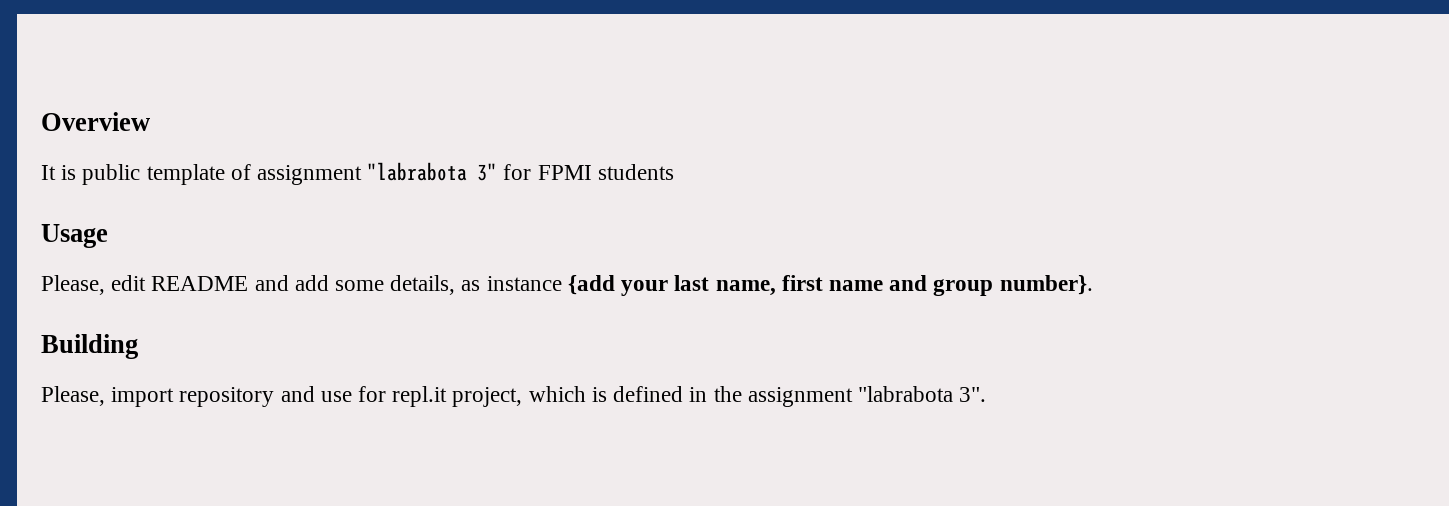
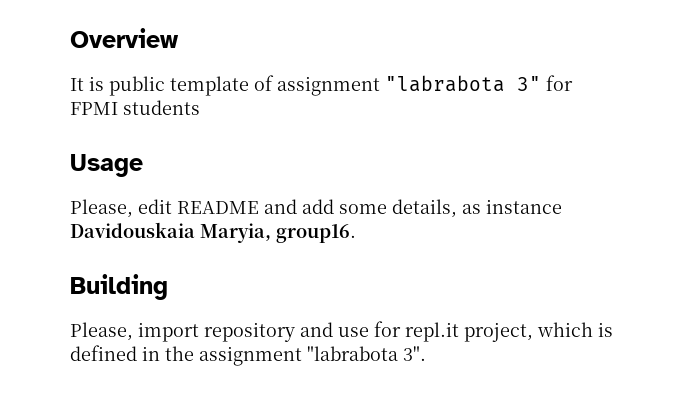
[567,275,1093,296] {add your last name, first name and group number}. -> [70,222,356,243] Davidouskaia Maryia, group16.

